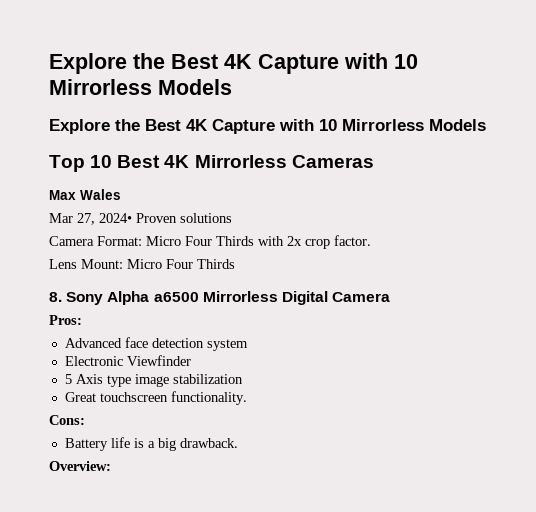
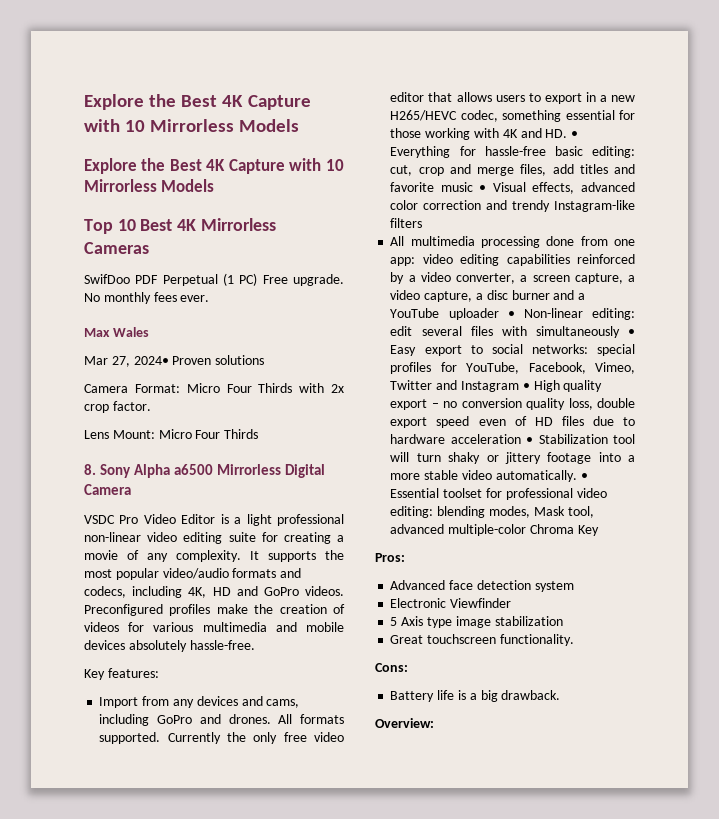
(374, 161) none -> [84,273,344,286] [84,292,210,304] // SwifDoo PDF Perpetual (1 PC) Free upgrade. No monthly fees ever.
(391, 297) none -> [84,514,344,526] [84,532,344,544] [84,550,344,562] [84,568,302,580] [84,586,344,598] [84,604,345,616] [84,622,344,632] [84,640,255,652] [84,668,159,680] [99,696,300,708] [99,714,344,726] [99,732,344,744] [390,92,635,104] [390,110,635,122] [390,128,579,140] [390,146,635,158] [390,164,635,176] [390,182,635,194] [390,200,635,212] [390,218,423,228] [390,236,635,248] [390,254,635,266] [390,272,635,284] [390,290,586,302] [390,308,635,320] [390,326,635,338] [390,344,635,356] [390,362,635,374] [390,380,603,392] [390,398,635,410] [390,416,635,428] [390,434,635,444] [390,452,635,464] [390,470,588,482] [390,488,607,500] [390,506,594,518] [390,524,599,536] // VSDC Pro Video Editor is a light professional non-linear video editing suite for creating a movie of any complexity. It supports the most popular video/audio formats and codecs, including 4K, HD and GoPro videos. Preconfigured profiles make the creation of videos for various multimedia and mobile devices absolutely hassle-free. // Key features: // Import from any devices and cams, including GoPro and drones. All formats supported. Сurrently the only free video editor that allows users to export in a new H265/HEVC codec, something essential for those working with 4K and HD. • Everything for hassle-free basic editing: cut, crop and merge files, add titles and favorite music • Visual effects, advanced color correction and trendy Instagram-like filters // All multimedia processing done from one app: video editing capabilities reinforced by a video converter, a screen capture, a video capture, a disc burner and a YouTube uploader • Non-linear editing: edit several files with simultaneously • Easy export to social networks: special profiles for YouTube, Facebook, Vimeo, Twitter and Instagram • High quality export – no conversion quality loss, double export speed even of HD files due to hardware acceleration • Stabilization tool will turn shaky or jittery footage into a more stable video automatically. • Essential toolset for professional video editing: blending modes, Mask tool, advanced multiple-color Chroma Key

